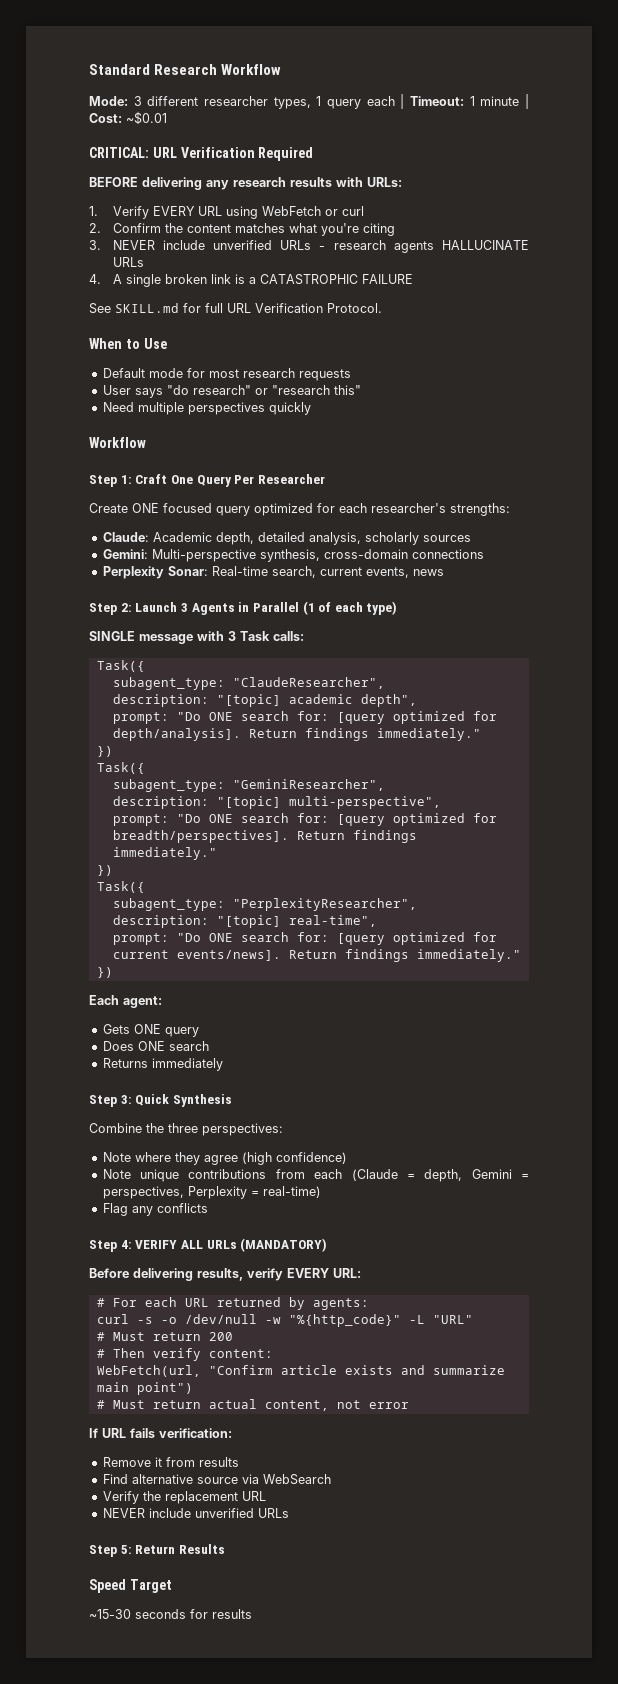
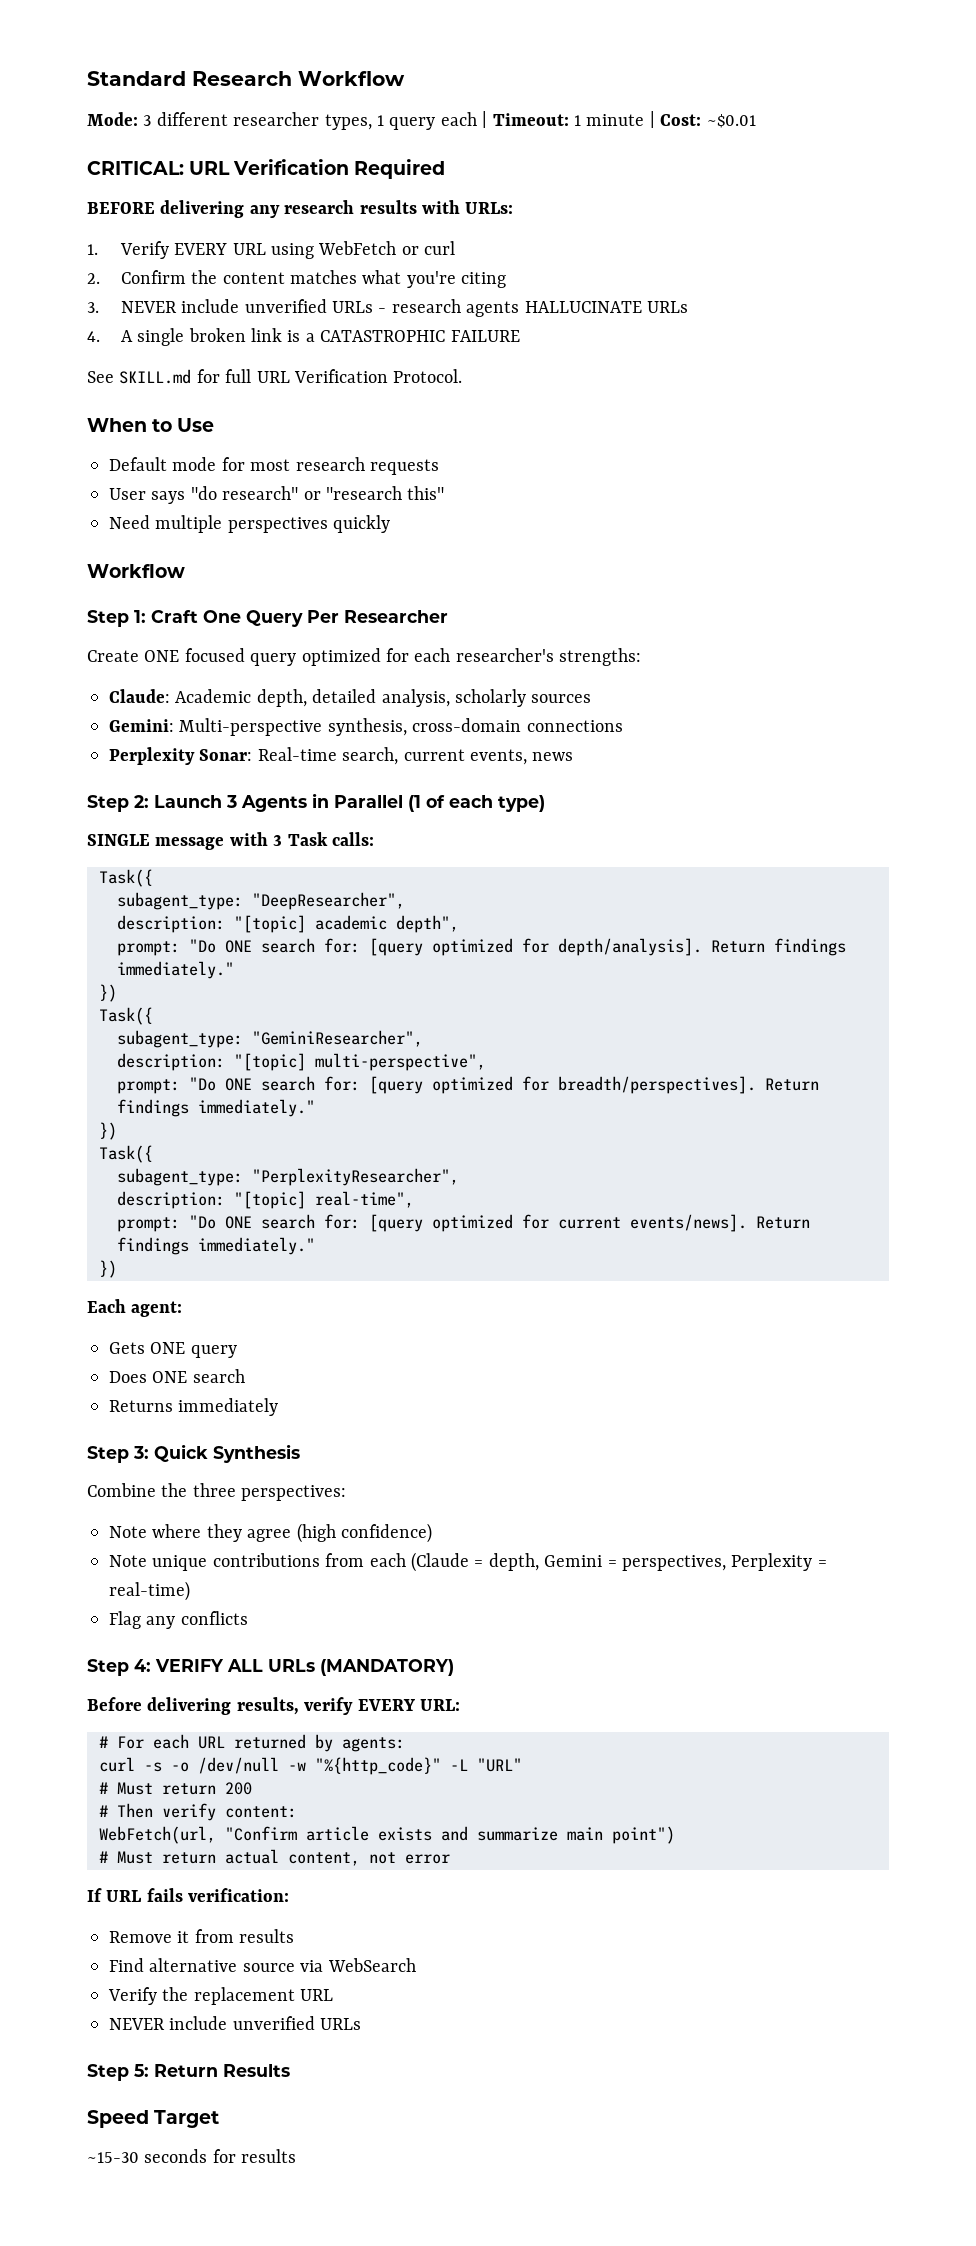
[232,677,385,689] "ClaudeResearcher", -> [252,892,405,910] "DeepResearcher",

